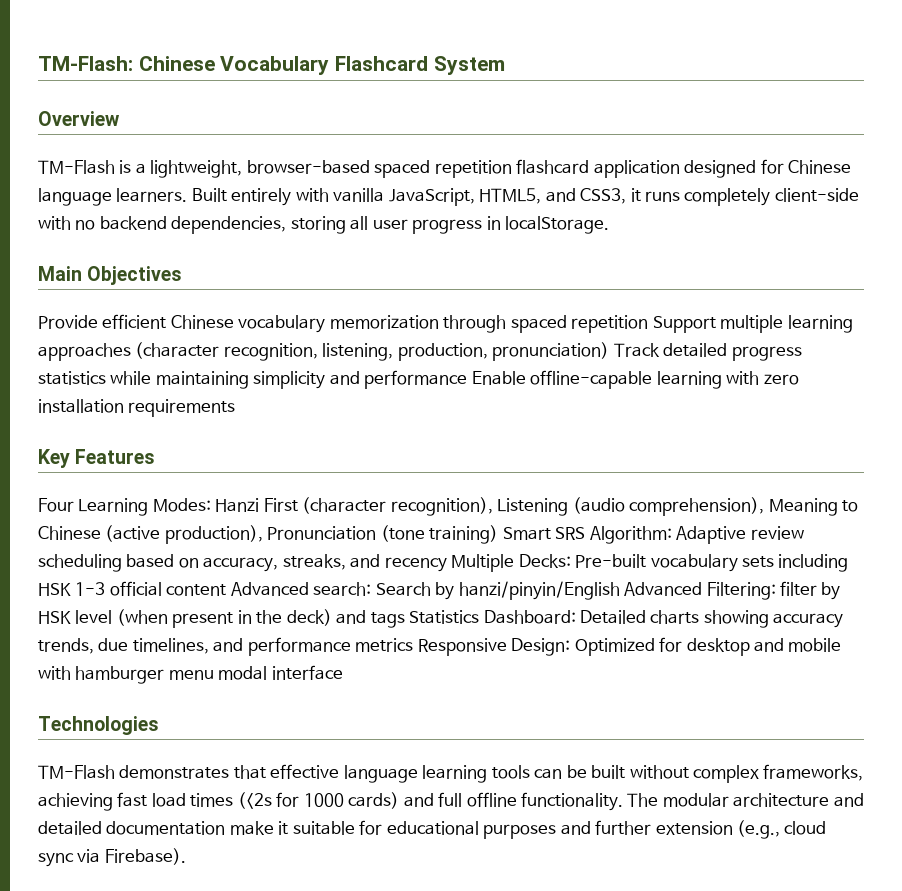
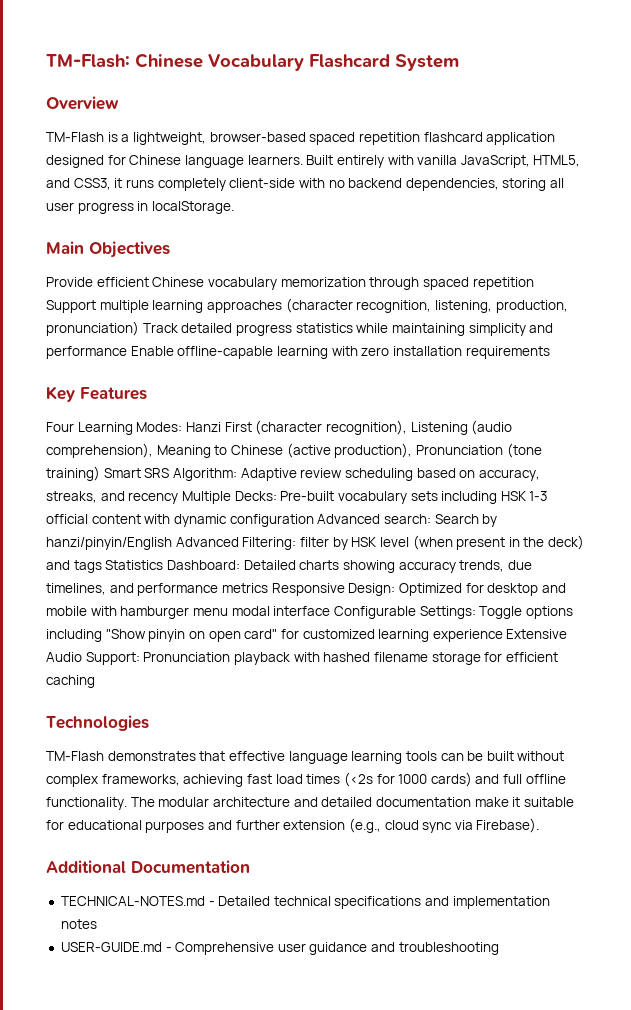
(227, 590) none -> [144,514,314,527] with dynamic configuration
(343, 672) none -> [333,606,573,619] [46,629,568,642] [46,652,558,665] [46,675,95,688] Configurable Settings: Toggle options including "Show pinyin on open card" for customized learning experience Extensive Audio Support: Pronunciation playback with hashed filename storage for efficient caching
(186, 856) none -> [46,860,250,874] [60,896,550,909] [60,919,97,929] [60,942,499,955] // Additional Documentation // TECHNICAL-NOTES.md - Detailed technical specifications and implementation notes // USER-GUIDE.md - Comprehensive user guidance and troubleshooting

